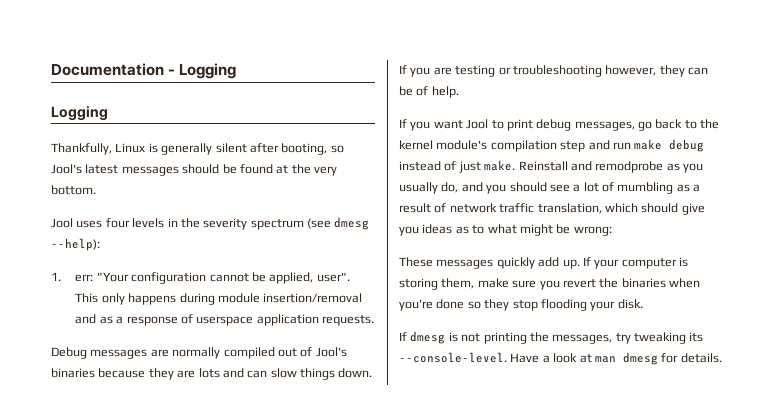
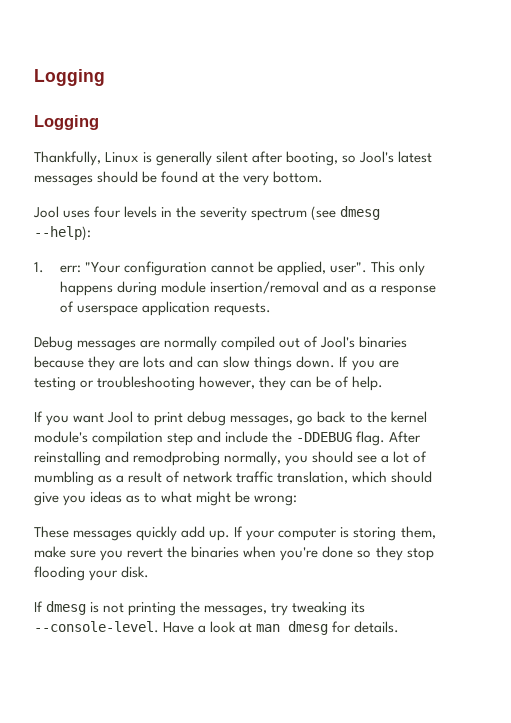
[51,63,176,76] Documentation - -> (34, 77) none
[612,139,705,152] [399,160,703,173] [399,182,483,194] run make debug instead of just make. Reinstall and remodprobe as you usually do, and -> [225,431,422,446] [34,451,282,466] include the -DDEBUG flag. After reinstalling and remodprobing normally,

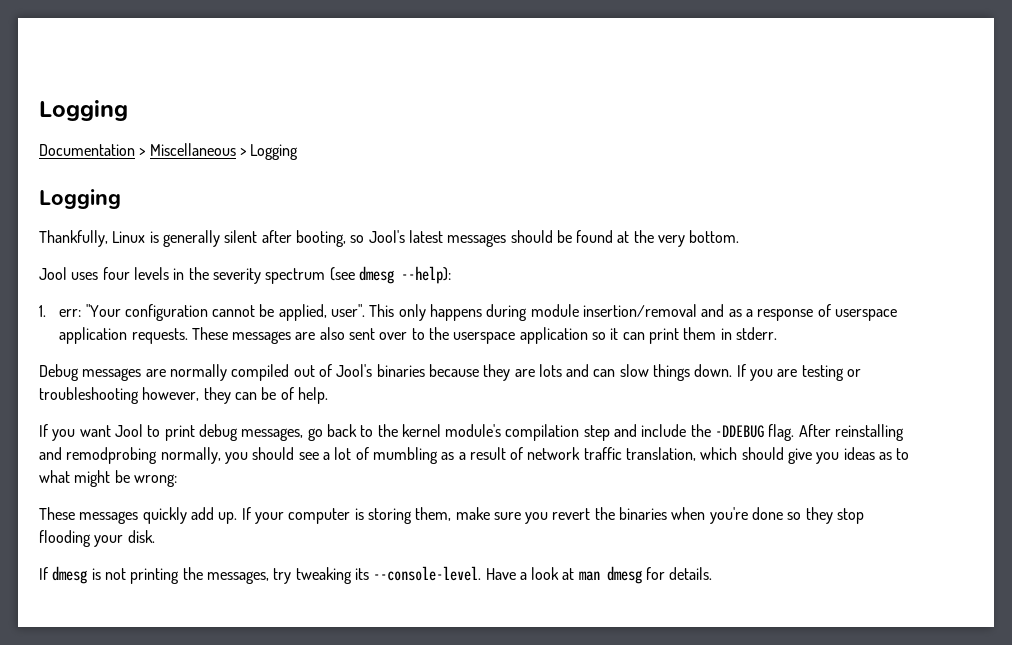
[34,69,105,86] Logging -> [39,100,128,121] [39,143,299,160] Logging // Documentation > Miscellaneous > Logging
(271, 309) none -> [191,327,777,344] These messages are also sent over to the userspace application so it can print them in stderr.

